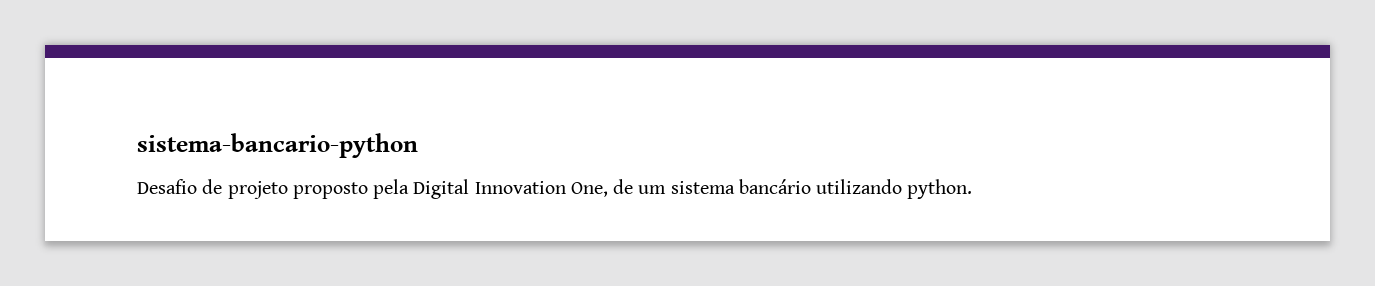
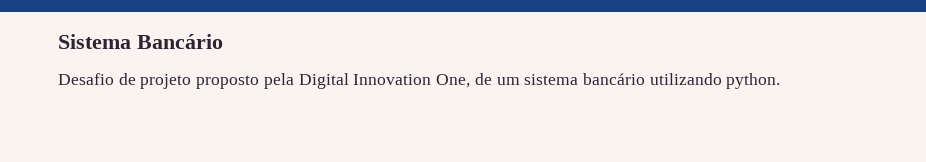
[137,133,418,158] sistema-bancario-python -> [58,34,223,49] Sistema Bancário

